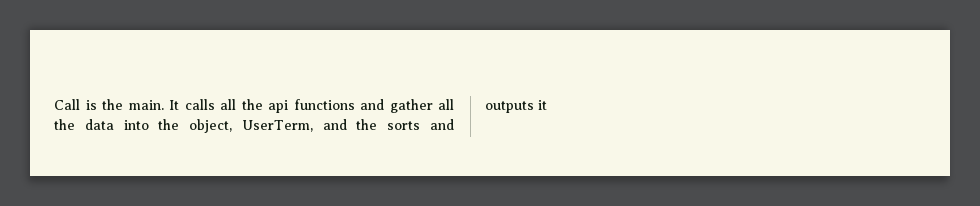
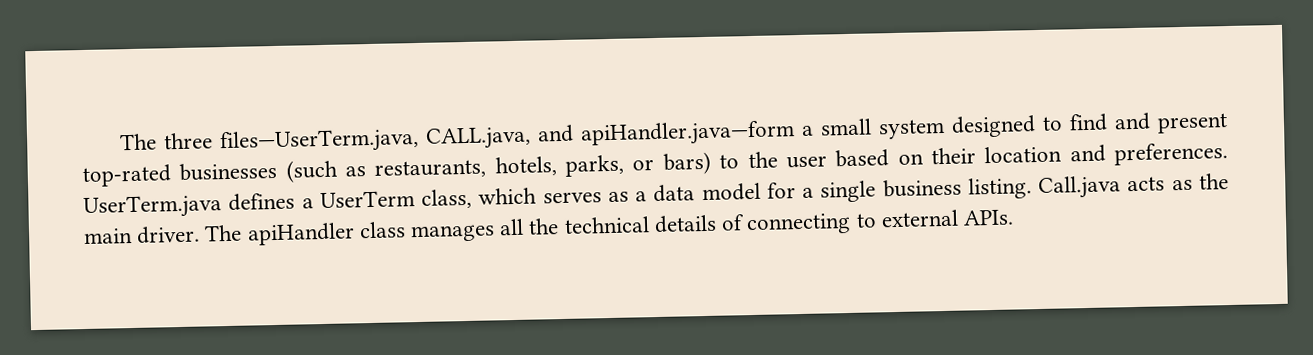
[54,99,454,113] [54,119,455,133] [485,100,547,113] Call is the main. It calls all the api functions and gather all the data into the object, UserTerm, and the sorts and outputs it -> [118,112,1229,155] [82,142,1229,188] [83,173,1230,220] [83,209,1014,246] The three files—UserTerm.java, CALL.java, and apiHandler.java—form a small system designed to find and present top-rated businesses (such as restaurants, hotels, parks, or bars) to the user based on their location and preferences. UserTerm.java defines a UserTerm class, which serves as a data model for a single business listing. Call.java acts as the main driver. The apiHandler class manages all the technical details of connecting to external APIs.

